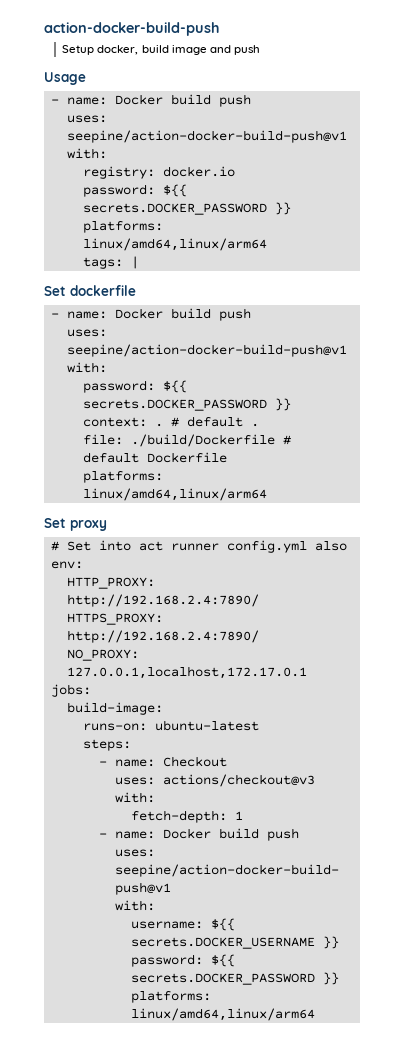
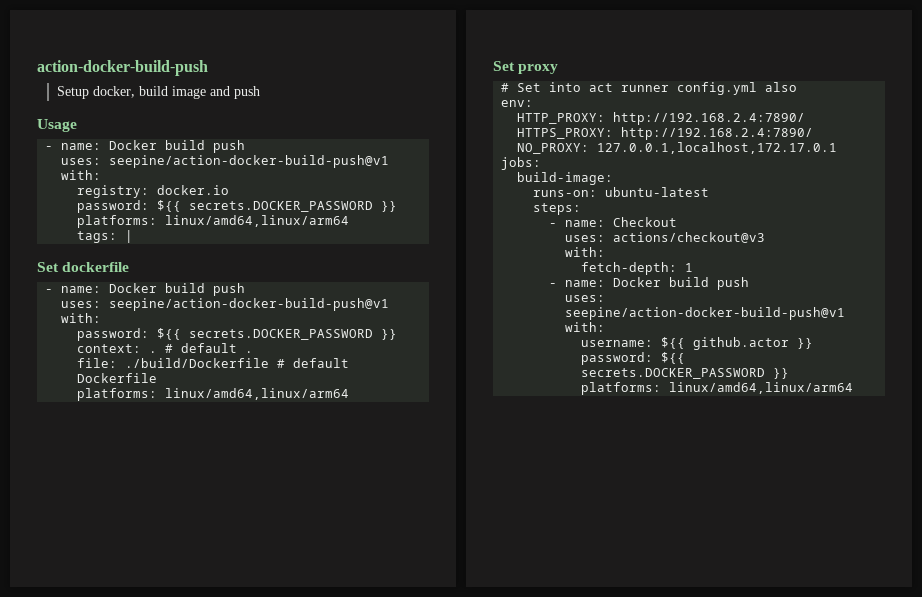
[130,937,315,949] secrets.DOCKER_USERNAME -> [693,337,790,350] github.actor

